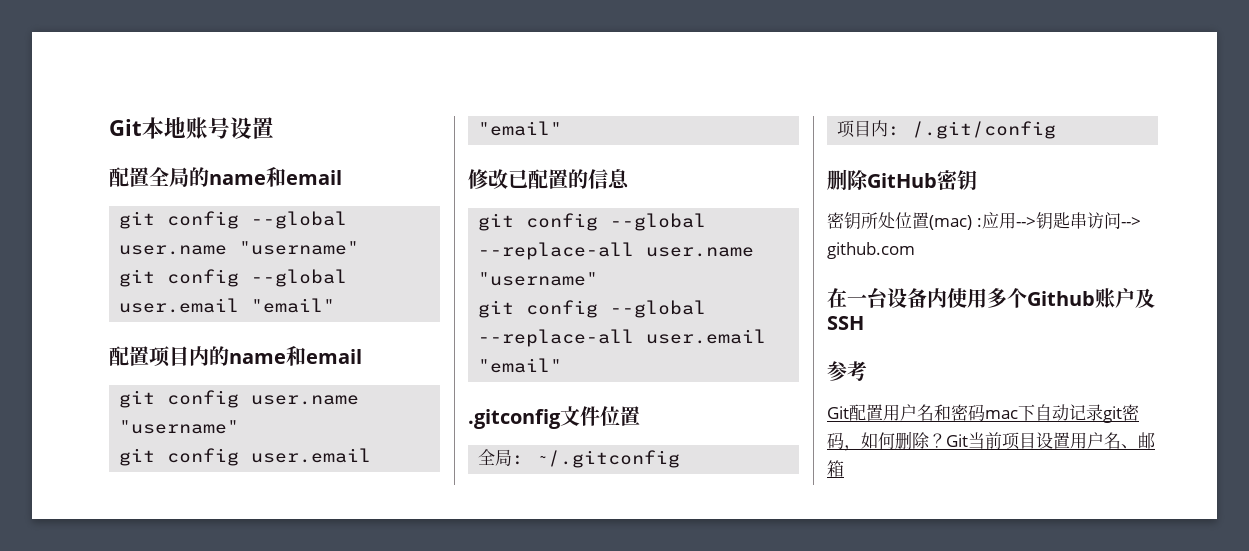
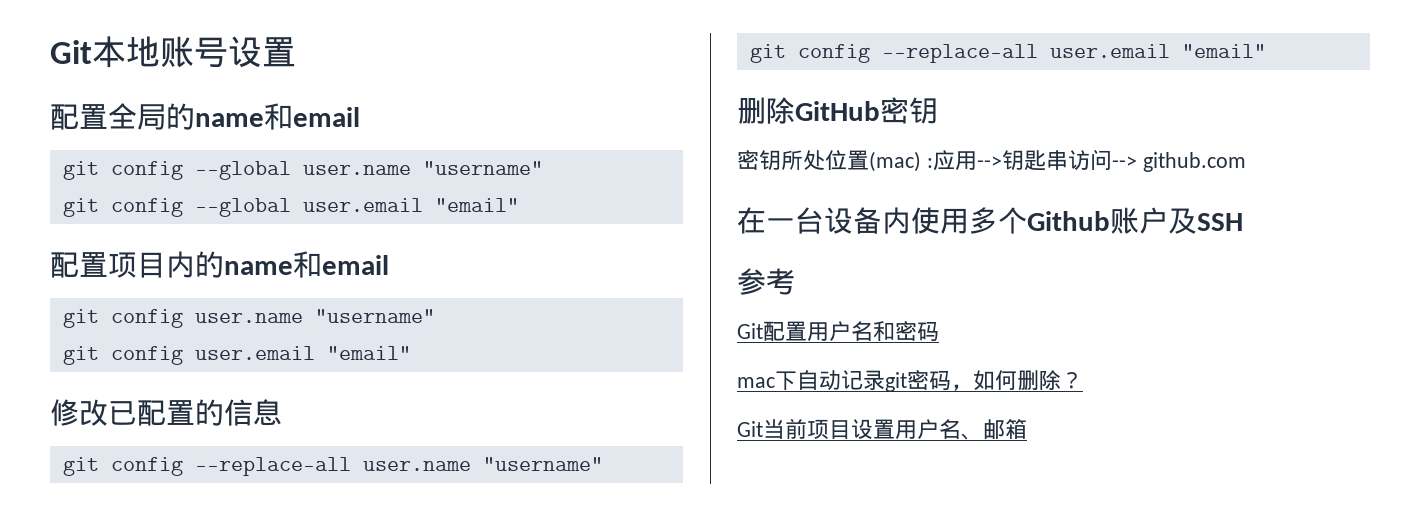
[610,213,707,231] --global -> (183, 466) none
[610,300,707,318] --global -> (870, 53) none
[468,406,640,429] [478,449,681,468] [837,120,1057,139] // .gitconfig文件位置 // 全局: ~/.gitconfig // 项目内: /.git/config -> (1266, 51) none
(985, 412) none -> (939, 331) //
(946, 440) none -> (1083, 380) //

